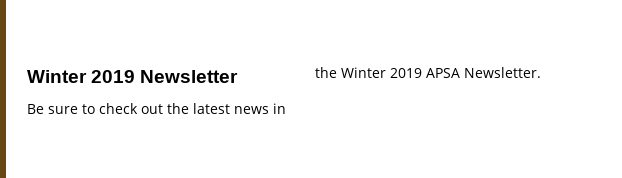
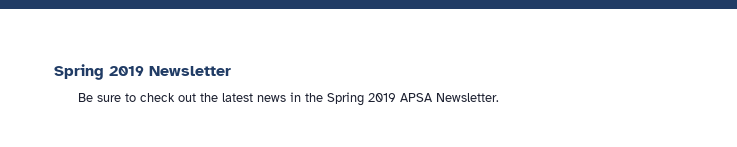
[27,70,87,83] Winter -> [54,64,104,80] Spring
[341,67,386,78] Winter -> [326,92,364,106] Spring

